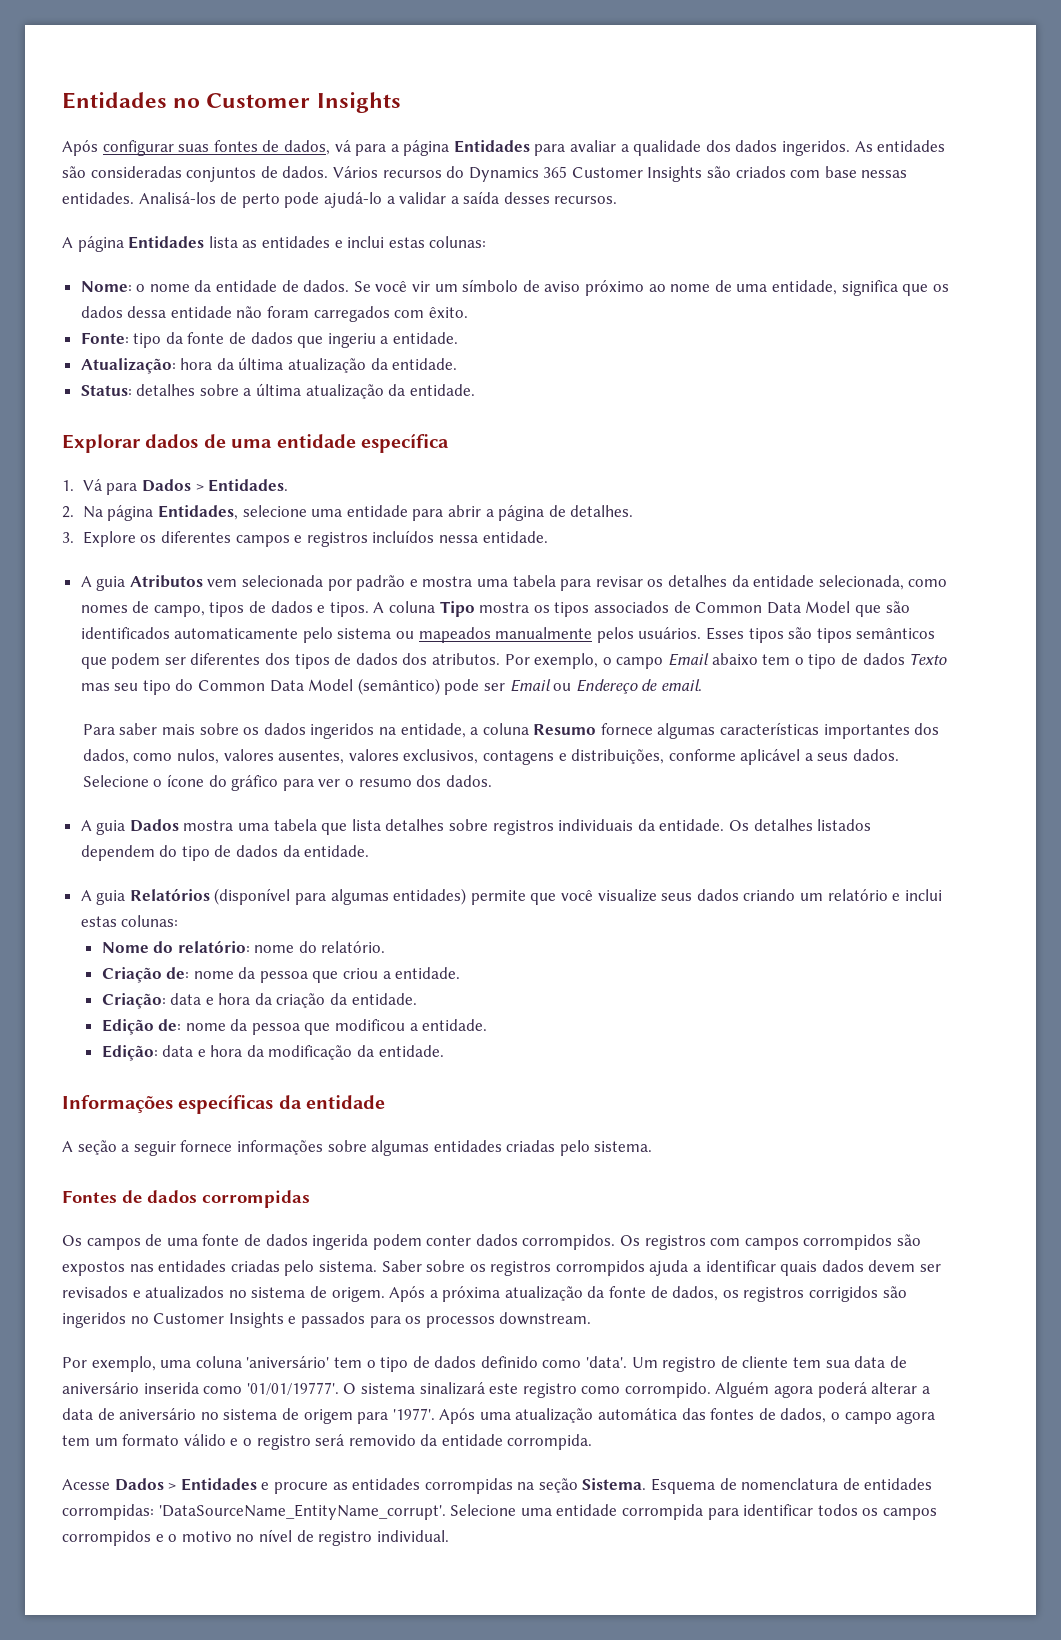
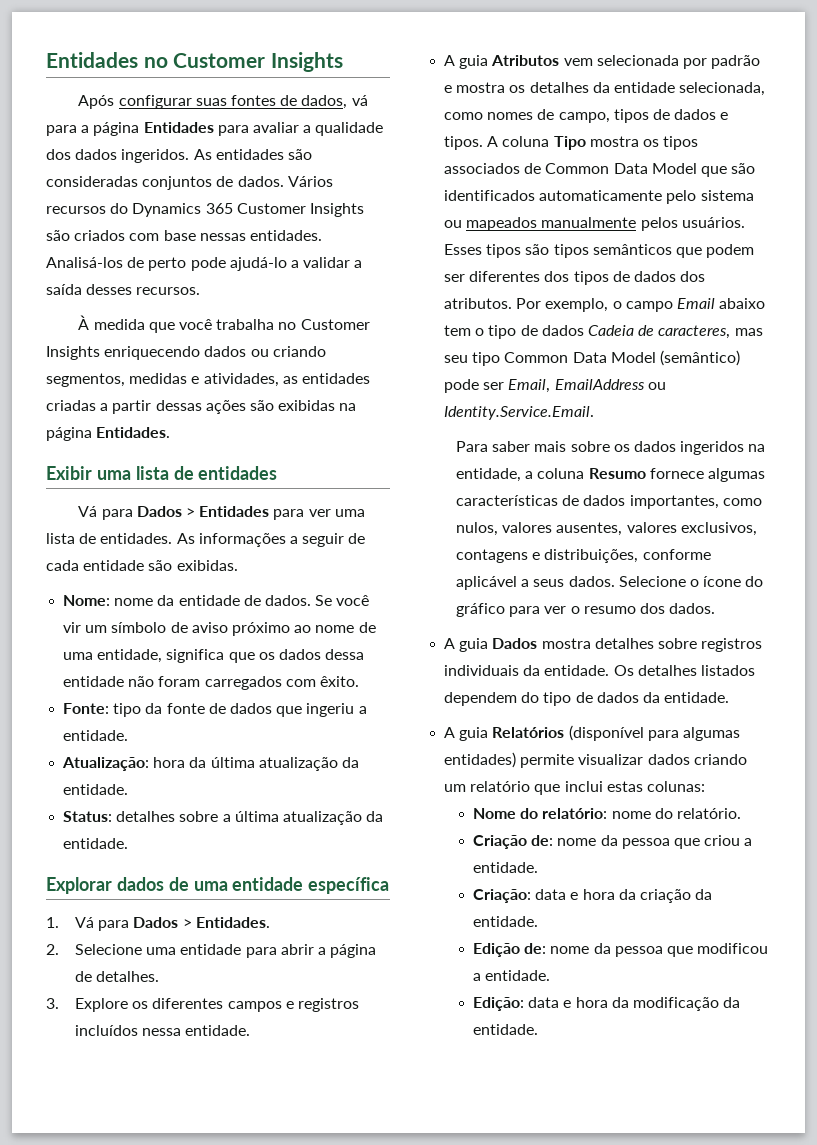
[62,236,487,252] A página Entidades lista as entidades e inclui estas colunas: -> [78,315,370,333] [46,346,326,360] [46,373,370,387] [46,400,357,414] [46,427,171,441] [46,466,278,480] [78,506,365,520] [46,533,366,547] [46,560,238,571] À medida que você trabalha no Customer Insights enriquecendo dados ou criando segmentos, medidas e atividades, as entidades criadas a partir dessas ações são exibidas na página Entidades. // Exibir uma lista de entidades // Vá para Dados > Entidades para ver uma lista de entidades. As informações a seguir de cada entidade são exibidas.
[136,284,146,292] o -> (111, 600) none
[82,505,307,521] Na página Entidades, selecione -> [74,944,142,955] Selecione
[477,575,643,591] uma tabela para revisar -> (506, 87) none
[909,653,948,665] Texto -> [587,325,731,339] Cadeia de caracteres,
[175,679,194,691] do -> (501, 359) none
[509,679,702,694] Email ou Endereço de email. -> [508,379,666,393] [444,406,595,420] Email, EmailAddress ou Identity.Service.Email.
[823,723,940,739] [82,749,129,764] importantes dos dados, -> [562,495,719,509] de dados importantes,
[238,819,381,835] uma tabela que lista -> (591, 643) none
[530,889,693,905] que você visualize seus -> [578,754,644,765] visualizar
[892,893,901,901] e -> [534,784,561,795] que
[62,1095,386,1114] [62,1140,653,1156] [62,1190,310,1208] [62,1234,922,1250] [62,1260,942,1276] [62,1286,907,1302] [62,1312,592,1328] [62,1356,907,1372] [62,1382,930,1398] [62,1408,936,1424] [62,1434,593,1450] [62,1478,933,1494] [62,1504,937,1520] [62,1529,449,1546] // Informações específicas da entidade // A seção a seguir fornece informações sobre algumas entidades criadas pelo sistema. // Fontes de dados corrompidas // Os campos de uma fonte de dados ingerida podem conter dados corrompidos. Os registros com campos corrompidos são expostos nas entidades criadas pelo sistema. Saber sobre os registros corrompidos ajuda a identificar quais dados devem ser revisados e atualizados no sistema de origem. Após a próxima atualização da fonte de dados, os registros corrigidos são ingeridos no Customer Insights e passados para os processos downstream. // Por exemplo, uma coluna 'aniversário' tem o tipo de dados definido como 'data'. Um registro de cliente tem sua data de aniversário inserida como '01/01/19777'. O sistema sinalizará este registro como corrompido. Alguém agora poderá alterar a data de aniversário no sistema de origem para '1977'. Após uma atualização automática das fontes de dados, o campo agora tem um formato válido e o registro será removido da entidade corrompida. // Acesse Dados > Entidades e procure as entidades corrompidas na seção Sistema. Esquema de nomenclatura de entidades corrompidas: 'DataSourceName_EntityName_corrupt'. Selecione uma entidade corrompida para identificar todos os campos corrompidos e o motivo no nível de registro individual. -> (538, 1029) none

